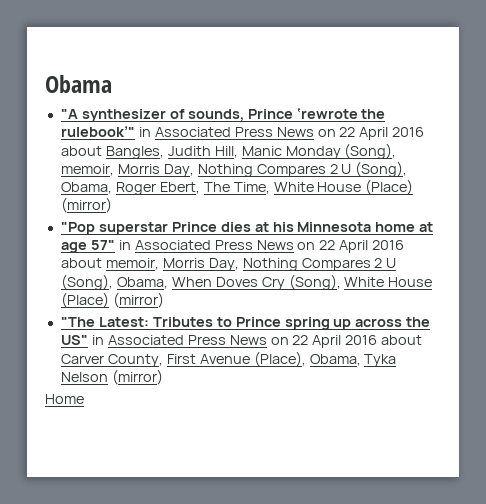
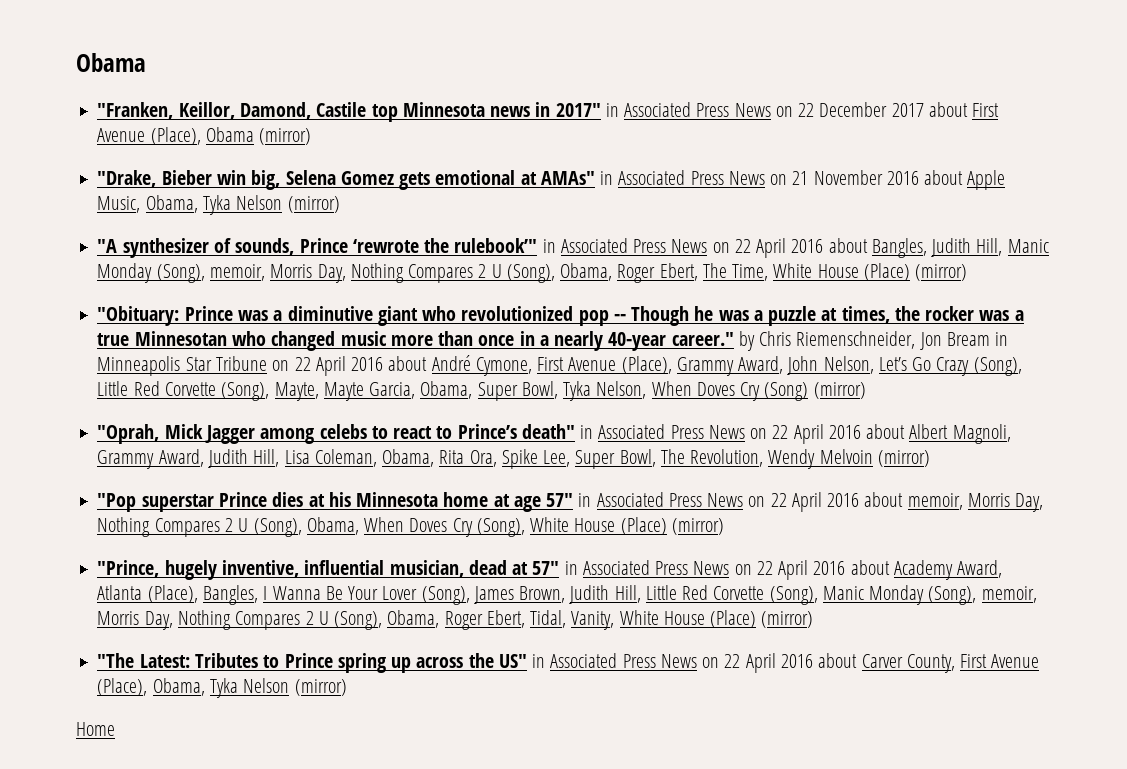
[45,75,112,93] Obama -> [76,53,146,72] [97,102,1000,122] [97,127,312,145] [97,170,1006,190] [97,195,340,215] Obama // "Franken, Keillor, Damond, Castile top Minnesota news in 2017" in Associated Press News on 22 December 2017 about First Avenue (Place), Obama (mirror) // "Drake, Bieber win big, Selena Gomez gets emotional at AMAs" in Associated Press News on 21 November 2016 about Apple Music, Obama, Tyka Nelson (mirror)
(112, 205) none -> [97,306,1024,326] [97,331,1009,351] [97,355,1022,376] [97,381,866,401] [97,424,1011,444] [97,449,930,469] // "Obituary: Prince was a diminutive giant who revolutionized pop -- Though he was a puzzle at times, the rocker was a true Minnesotan who changed music more than once in a nearly 40-year career." by Chris Riemenschneider, Jon Bream in Minneapolis Star Tribune on 22 April 2016 about André Cymone, First Avenue (Place), Grammy Award, John Nelson, Let’s Go Crazy (Song), Little Red Corvette (Song), Mayte, Mayte Garcia, Obama, Super Bowl, Tyka Nelson, When Doves Cry (Song) (mirror) // "Oprah, Mick Jagger among celebs to react to Prince’s death" in Associated Press News on 22 April 2016 about Albert Magnoli, Grammy Award, Judith Hill, Lisa Coleman, Obama, Rita Ora, Spike Lee, Super Bowl, The Revolution, Wendy Melvoin (mirror)
(164, 300) none -> [97,560,1003,580] [97,585,1037,605] [97,610,814,630] // "Prince, hugely inventive, influential musician, dead at 57" in Associated Press News on 22 April 2016 about Academy Award, Atlanta (Place), Bangles, I Wanna Be Your Lover (Song), James Brown, Judith Hill, Little Red Corvette (Song), Manic Monday (Song), memoir, Morris Day, Nothing Compares 2 U (Song), Obama, Roger Ebert, Tidal, Vanity, White House (Place) (mirror)

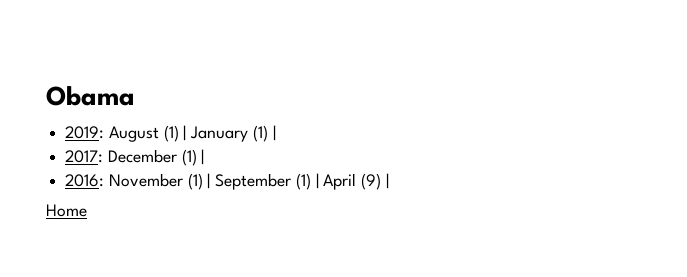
[97,102,1000,122] [97,127,312,145] [97,170,1006,190] [97,195,340,215] [97,238,1049,258] [97,263,968,283] [97,306,1024,326] [97,331,1009,351] [97,355,1022,376] [97,381,866,401] [97,424,1011,444] [97,449,930,469] [97,492,1044,512] [97,517,724,537] [97,560,1003,580] [97,585,1037,605] [97,610,814,630] [97,653,1040,673] [97,678,347,698] "Franken, Keillor, Damond, Castile top Minnesota news in 2017" in Associated Press News on 22 December 2017 about First Avenue (Place), Obama (mirror) // "Drake, Bieber win big, Selena Gomez gets emotional at AMAs" in Associated Press News on 21 November 2016 about Apple Music, Obama, Tyka Nelson (mirror) // "A synthesizer of sounds, Prince ‘rewrote the rulebook’" in Associated Press News on 22 April 2016 about Bangles, Judith Hill, Manic Monday (Song), memoir, Morris Day, Nothing Compares 2 U (Song), Obama, Roger Ebert, The Time, White House (Place) (mirror) // "Obituary: Prince was a diminutive giant who revolutionized pop -- Though he was a puzzle at times, the rocker was a true Minnesotan who changed music more than once in a nearly 40-year career." by Chris Riemenschneider, Jon Bream in Minneapolis Star Tribune on 22 April 2016 about André Cymone, First Avenue (Place), Grammy Award, John Nelson, Let’s Go Crazy (Song), Little Red Corvette (Song), Mayte, Mayte Garcia, Obama, Super Bowl, Tyka Nelson, When Doves Cry (Song) (mirror) // "Oprah, Mick Jagger among celebs to react to Prince’s death" in Associated Press News on 22 April 2016 about Albert Magnoli, Grammy Award, Judith Hill, Lisa Coleman, Obama, Rita Ora, Spike Lee, Super Bowl, The Revolution, Wendy Melvoin (mirror) // "Pop superstar Prince dies at his Minnesota home at age 57" in Associated Press News on 22 April 2016 about memoir, Morris Day, Nothing Compares 2 U (Song), Obama, When Doves Cry (Song), White House (Place) (mirror) // "Prince, hugely inventive, influential musician, dead at 57" in Associated Press News on 22 April 2016 about Academy Award, Atlanta (Place), Bangles, I Wanna Be Your Lover (Song), James Brown, Judith Hill, Little Red Corvette (Song), Manic Monday (Song), memoir, Morris Day, Nothing Compares 2 U (Song), Obama, Roger Ebert, Tidal, Vanity, White House (Place) (mirror) // "The Latest: Tributes to Prince spring up across the US" in Associated Press News on 22 April 2016 about Carver County, First Avenue (Place), Obama, Tyka Nelson (mirror) -> [65,125,276,142] [65,149,205,166] [65,173,389,190] 2019: August (1) | January (1) | // 2017: December (1) | // 2016: November (1) | September (1) | April (9) |

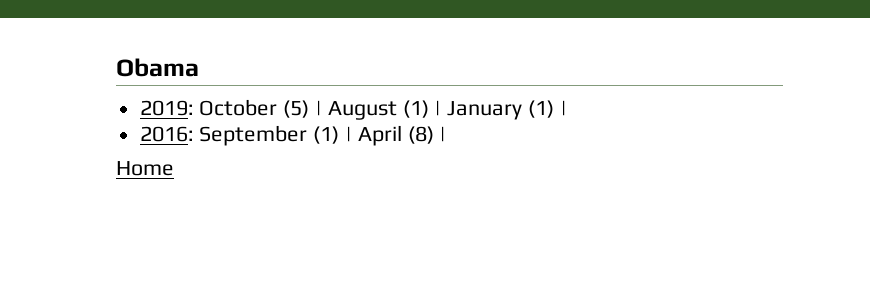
(105, 132) none -> [199,99,323,118] October (5) |
[65,149,205,166] [65,173,211,190] 2017: December (1) | // 2016: November (1) | -> [139,126,194,142] 2016:
[361,173,382,190] (9) -> [407,126,434,144] (8)

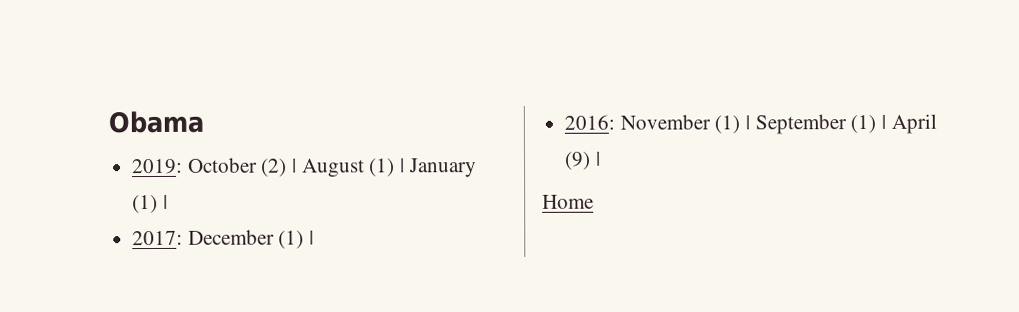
[283,100,310,118] (5) -> [261,158,288,177] (2)
[139,126,194,142] 2016: -> [132,229,315,249] [564,114,751,134] 2017: December (1) | // 2016: November (1) |
[407,126,434,144] (8) -> [564,151,592,170] (9)

